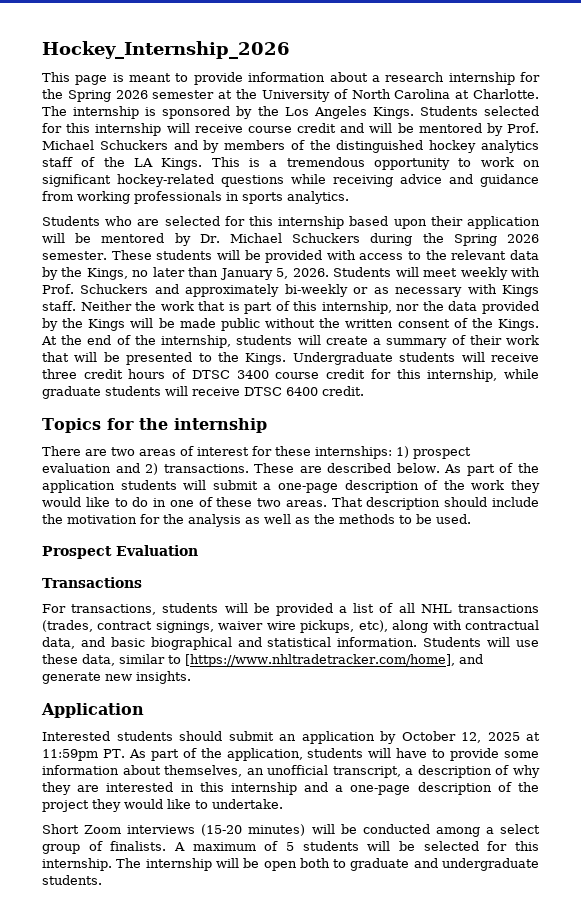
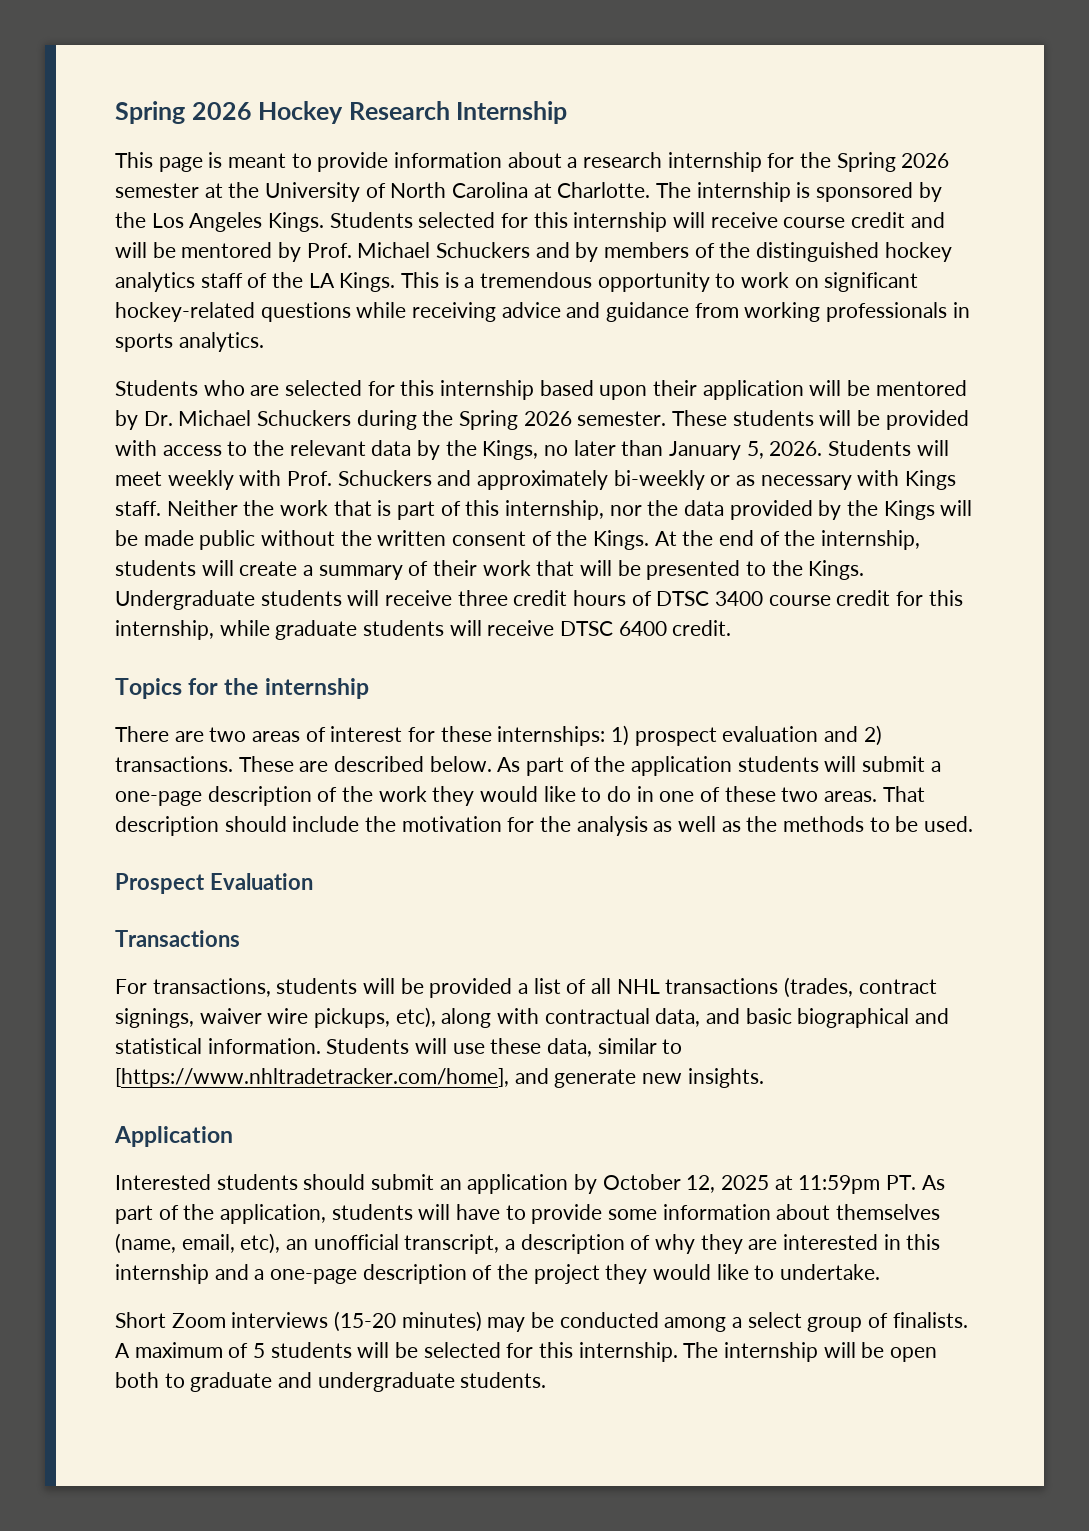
[42,41,290,59] Hockey_Internship_2026 -> [115,101,568,124] Spring 2026 Hockey Research Internship
[164,765,243,777] themselves, -> [836,1204,941,1220] [115,1233,281,1254] themselves (name, email, etc),
[311,824,335,834] will -> [487,1317,526,1332] may

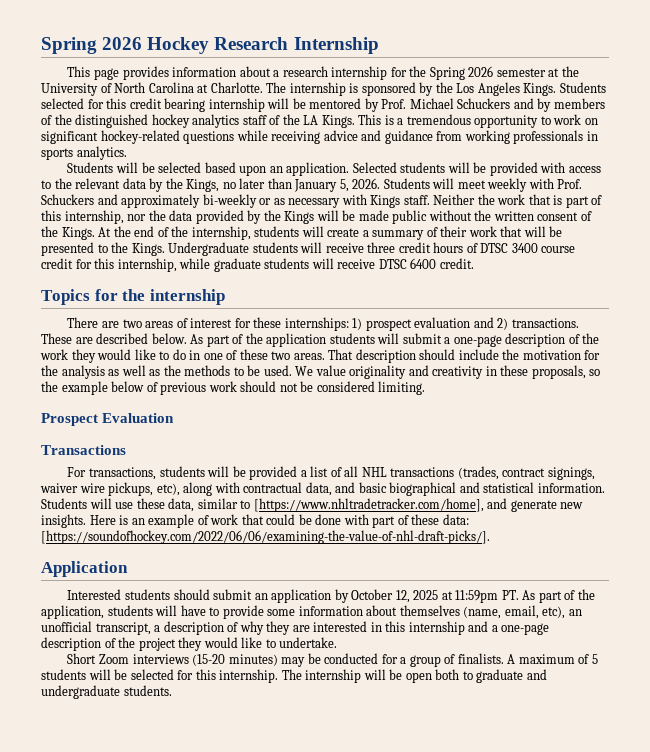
[208,152,389,172] is meant to provide -> [122,66,169,80] provides
[573,212,945,232] internship will receive course credit and -> [129,98,265,112] credit bearing internship
[203,380,967,400] [115,410,728,430] who are selected for this internship based upon their application will be mentored by Dr. Michael Schuckers during the Spring 2026 semester. These -> [115,162,397,176] will be selected based upon an application. Selected
(974, 824) none -> [295,365,601,379] [41,381,426,395] We value originality and creativity in these proposals, so the example below of previous work should not be considered limiting.
(764, 1078) none -> [89,514,469,528] [41,530,490,544] Here is an example of work that could be done with part of these data: [https://soundofhockey.com/2022/06/06/examining-the-value-of-nhl-draft-picks/].
[664,1312,802,1332] among a select -> [381,654,407,664] for a

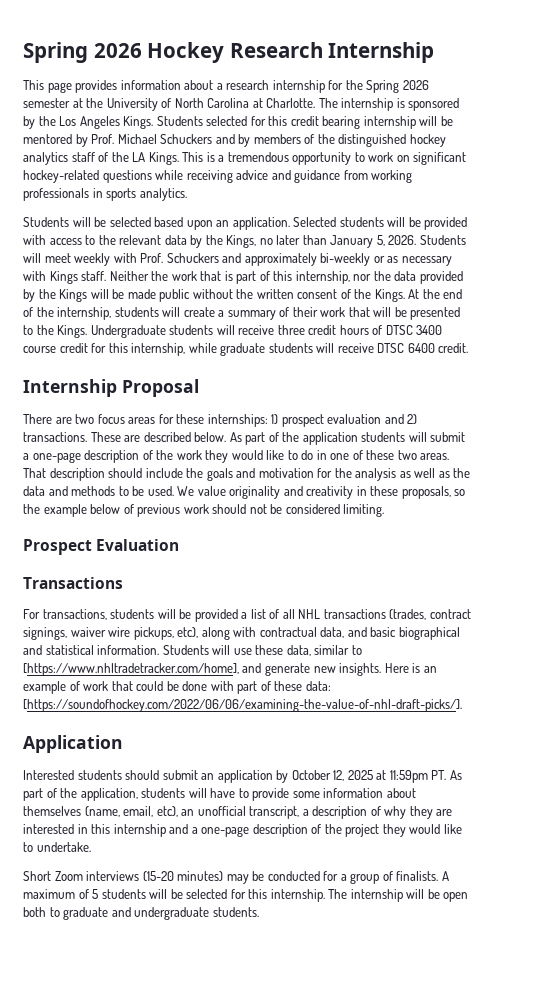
[41,289,225,305] Topics for the internship -> [23,379,199,397] Internship Proposal
[145,318,233,328] areas of interest -> [97,414,156,424] focus areas
(520, 354) none -> [206,468,256,481] goals and
(181, 370) none -> [23,486,68,496] data and

